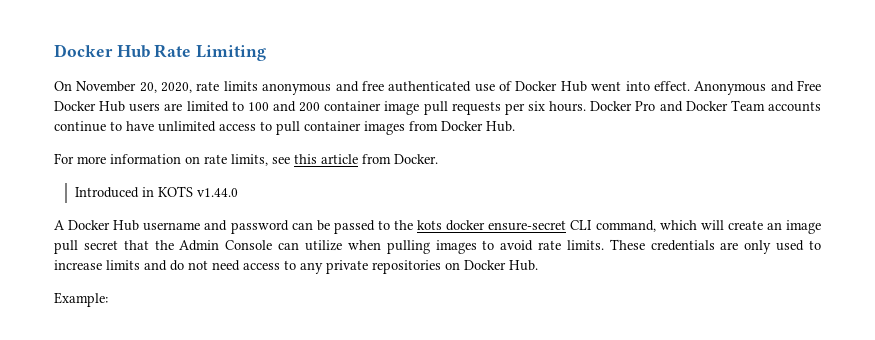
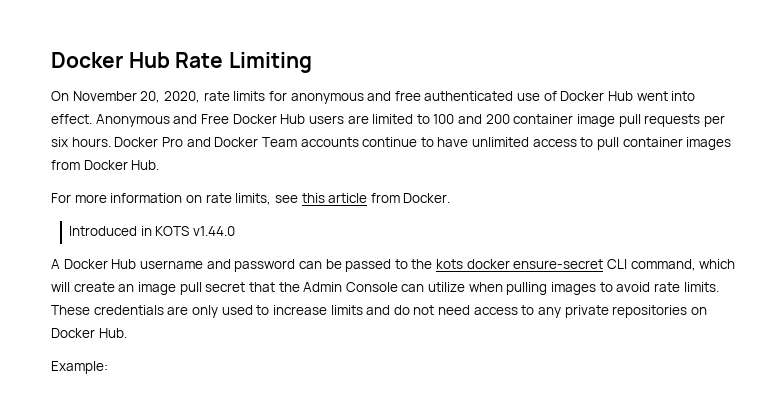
(258, 86) none -> [268,91,287,101] for

